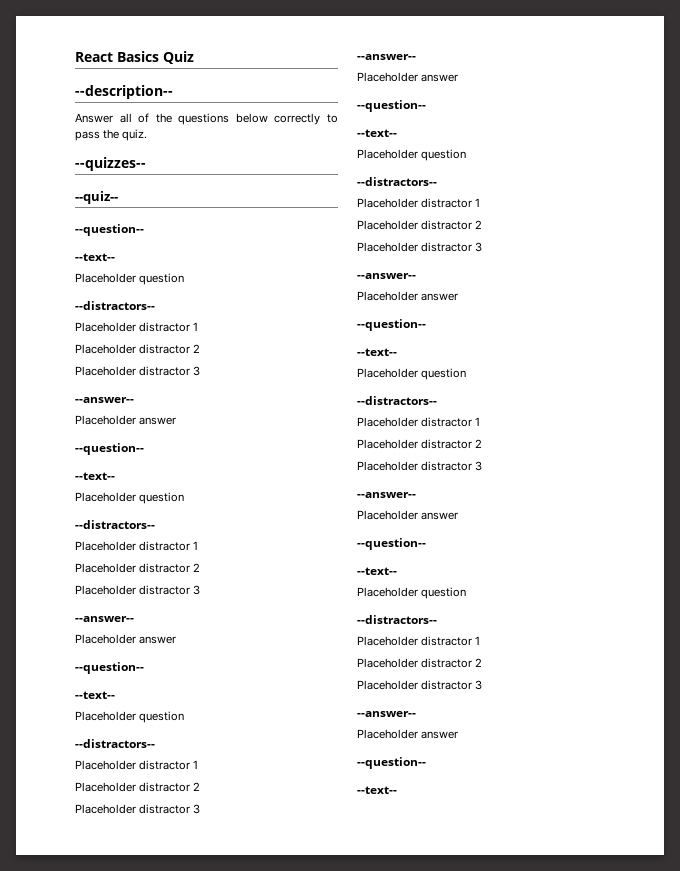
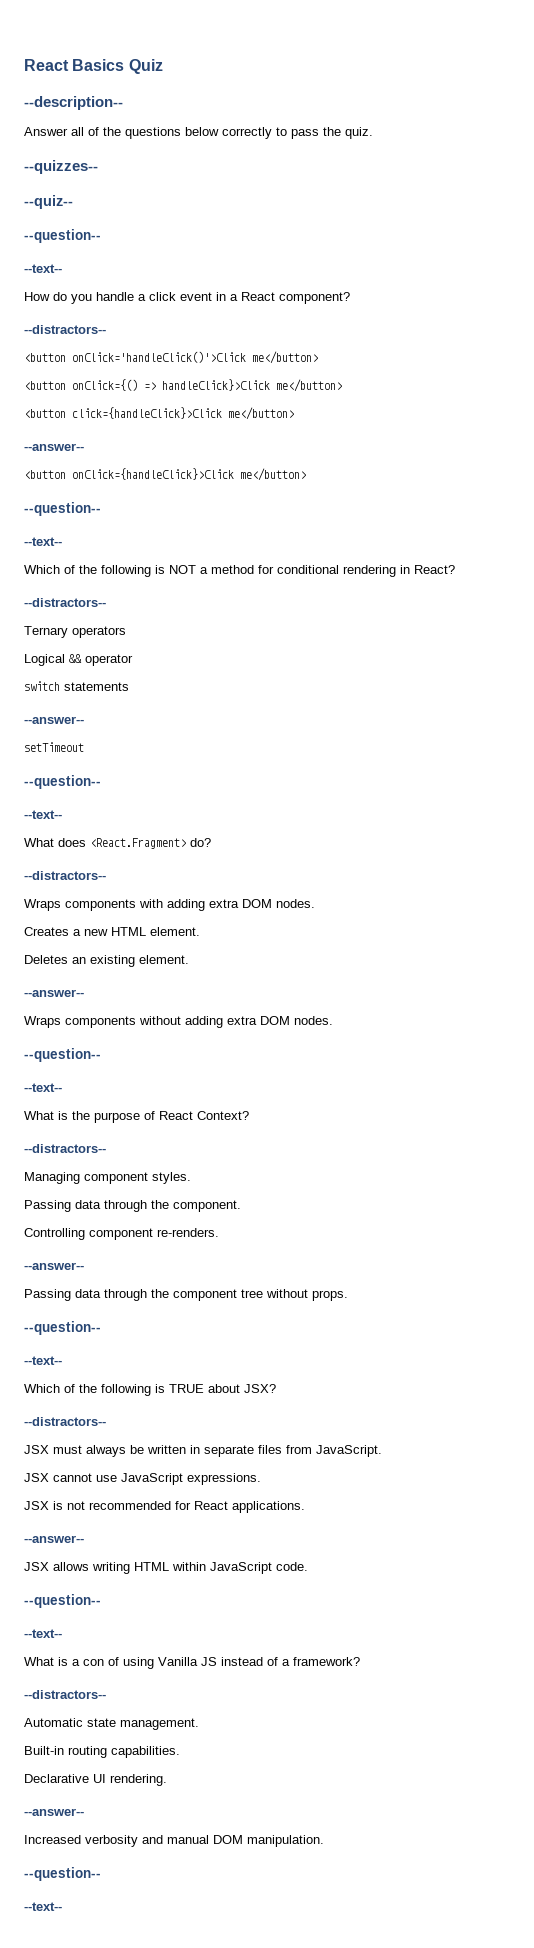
[75,273,185,285] [75,301,155,310] [75,322,199,332] [75,344,201,354] [75,366,201,376] [75,397,134,403] [75,415,177,425] [75,443,144,455] [75,472,115,480] [75,492,185,504] [75,520,155,529] [75,541,199,551] [75,563,201,573] [75,585,201,595] [75,616,134,622] [75,634,177,644] [75,662,144,674] [75,691,115,699] [75,711,185,723] [75,739,155,748] [75,760,199,770] [75,782,201,792] [75,804,201,814] [357,54,416,60] [357,72,459,82] [357,100,426,112] [357,129,397,137] [357,149,467,161] [357,177,437,186] [357,198,481,208] [357,220,483,230] [357,242,483,252] [357,273,416,279] [357,291,459,301] [357,319,426,331] [357,348,397,356] [357,368,467,380] [357,396,437,405] [357,417,481,427] [357,439,483,449] [357,461,483,471] [357,492,416,498] [357,510,459,520] [357,538,426,550] [357,567,397,575] [357,587,467,599] [357,615,437,624] [357,636,481,646] [357,658,483,668] [357,680,483,690] [357,711,416,717] [357,729,459,739] Placeholder question // --distractors-- // Placeholder distractor 1 // Placeholder distractor 2 // Placeholder distractor 3 // --answer-- // Placeholder answer // --question-- // --text-- // Placeholder question // --distractors-- // Placeholder distractor 1 // Placeholder distractor 2 // Placeholder distractor 3 // --answer-- // Placeholder answer // --question-- // --text-- // Placeholder question // --distractors-- // Placeholder distractor 1 // Placeholder distractor 2 // Placeholder distractor 3 // --answer-- // Placeholder answer // --question-- // --text-- // Placeholder question // --distractors-- // Placeholder distractor 1 // Placeholder distractor 2 // Placeholder distractor 3 // --answer-- // Placeholder answer // --question-- // --text-- // Placeholder question // --distractors-- // Placeholder distractor 1 // Placeholder distractor 2 // Placeholder distractor 3 // --answer-- // Placeholder answer // --question-- // --text-- // Placeholder question // --distractors-- // Placeholder distractor 1 // Placeholder distractor 2 // Placeholder distractor 3 // --answer-- // Placeholder answer -> [24,292,350,304] [24,325,106,334] [24,351,318,364] [24,379,342,392] [24,407,294,420] [24,443,84,451] [24,468,306,481] [24,502,101,516] [24,537,62,546] [24,565,455,577] [24,598,106,607] [24,626,126,638] [24,654,133,666] [24,681,129,691] [24,716,84,724] [24,742,84,752] [24,775,101,789] [24,810,62,819] [24,838,211,849] [24,871,106,880] [24,899,315,911] [24,927,200,936] [24,955,189,967] [24,989,84,997] [24,1016,333,1028] [24,1048,101,1062] [24,1083,62,1092] [24,1111,249,1123] [24,1144,106,1153] [24,1172,191,1184] [24,1200,241,1212] [24,1228,219,1240] [24,1262,84,1270] [24,1289,348,1301] [24,1321,101,1335] [24,1356,62,1365] [24,1384,276,1396] [24,1417,106,1426] [24,1445,382,1457] [24,1473,261,1485] [24,1501,305,1513] [24,1535,84,1543] [24,1562,308,1574] [24,1594,101,1608] [24,1629,62,1638] [24,1657,360,1669] [24,1690,106,1699] [24,1718,199,1730] [24,1746,180,1758] [24,1774,167,1786] [24,1808,84,1816] [24,1835,324,1847] How do you handle a click event in a React component? // --distractors-- // <button onClick='handleClick()'>Click me</button> // <button onClick={() => handleClick}>Click me</button> // <button click={handleClick}>Click me</button> // --answer-- // <button onClick={handleClick}>Click me</button> // --question-- // --text-- // Which of the following is NOT a method for conditional rendering in React? // --distractors-- // Ternary operators // Logical && operator // switch statements // --answer-- // setTimeout // --question-- // --text-- // What does <React.Fragment> do? // --distractors-- // Wraps components with adding extra DOM nodes. // Creates a new HTML element. // Deletes an existing element. // --answer-- // Wraps components without adding extra DOM nodes. // --question-- // --text-- // What is the purpose of React Context? // --distractors-- // Managing component styles. // Passing data through the component. // Controlling component re-renders. // --answer-- // Passing data through the component tree without props. // --question-- // --text-- // Which of the following is TRUE about JSX? // --distractors-- // JSX must always be written in separate files from JavaScript. // JSX cannot use JavaScript expressions. // JSX is not recommended for React applications. // --answer-- // JSX allows writing HTML within JavaScript code. // --question-- // --text-- // What is a con of using Vanilla JS instead of a framework? // --distractors-- // Automatic state management. // Built-in routing capabilities. // Declarative UI rendering. // --answer-- // Increased verbosity and manual DOM manipulation.

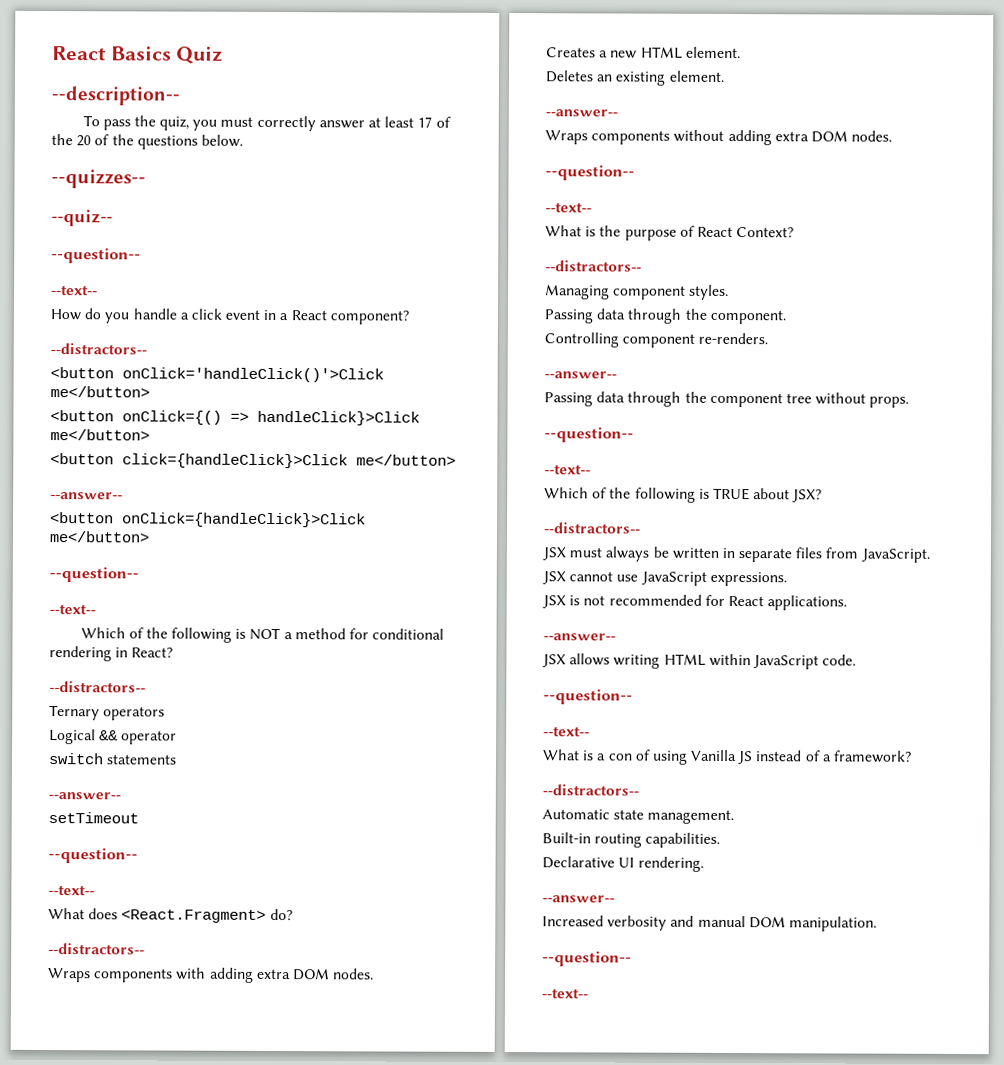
[24,127,373,139] Answer all of the questions below correctly to pass the quiz. -> [82,115,451,132] [51,134,243,150] To pass the quiz, you must correctly answer at least 17 of the 20 of the questions below.

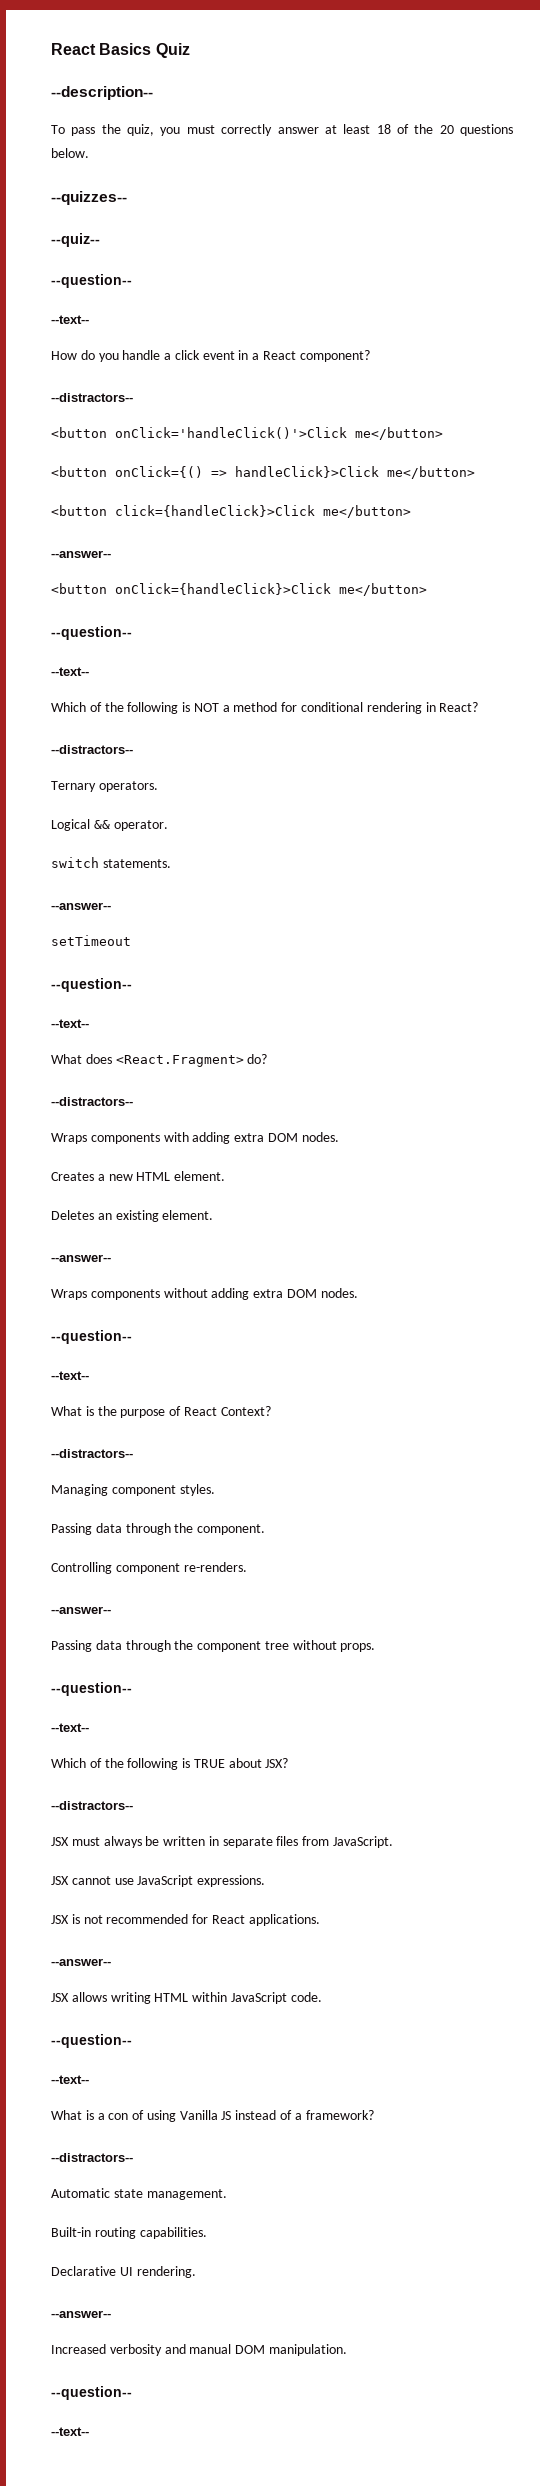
[417,116,433,128] 17 -> [376,124,391,134] 18
[94,134,134,146] of the -> (454, 129) none
[103,706,166,721] operators -> [98,781,158,792] operators.
[121,730,178,745] operator -> [113,820,168,831] operator.
[106,754,178,765] statements -> [102,859,171,868] statements.

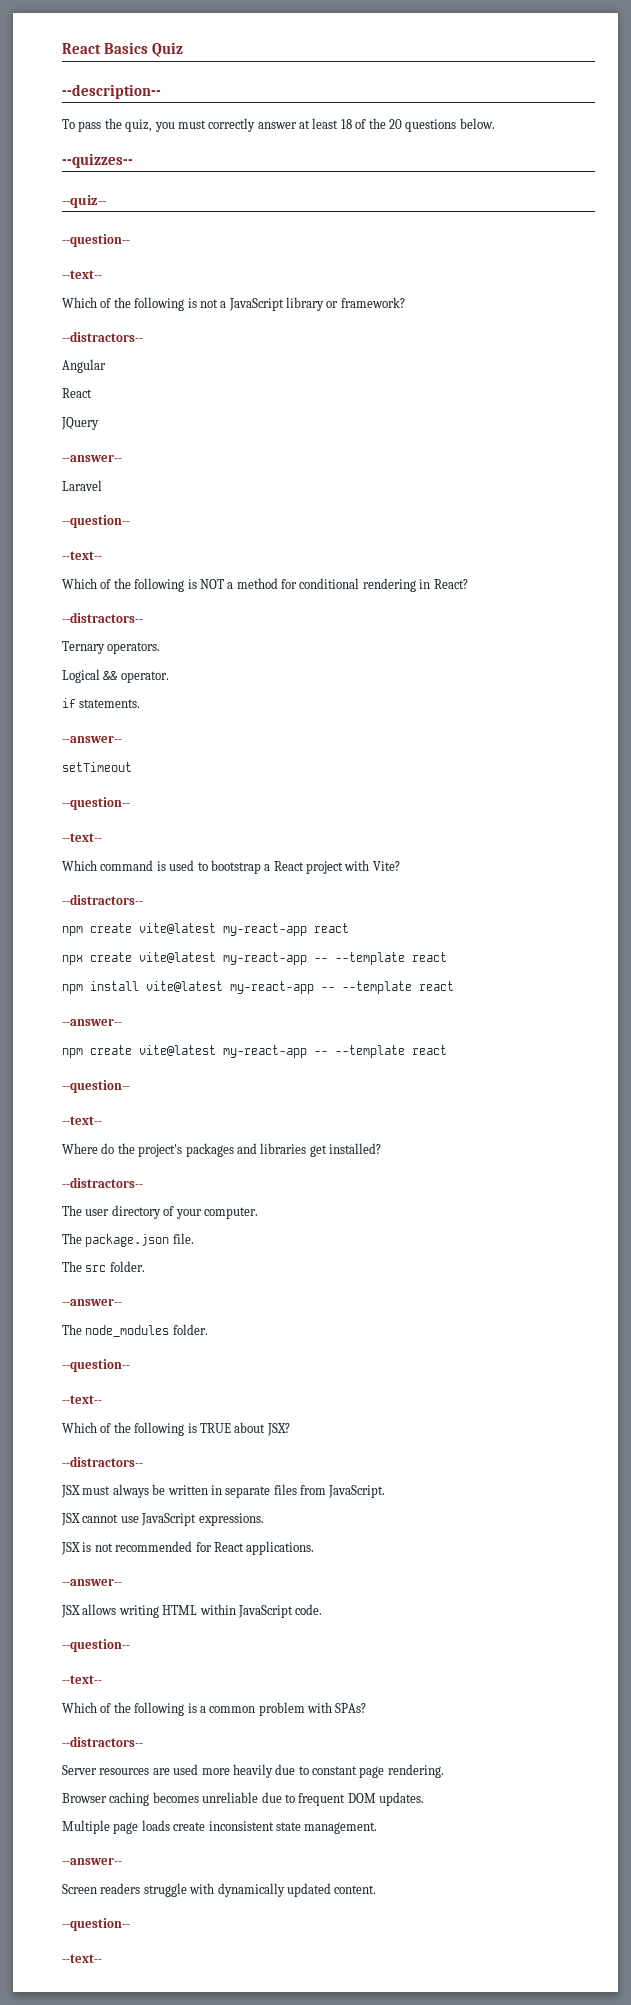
[51,350,370,362] [51,393,133,402] [51,427,443,440] [51,466,475,479] [51,505,411,518] [51,550,111,558] [51,583,427,596] How do you handle a click event in a React component? // --distractors-- // <button onClick='handleClick()'>Click me</button> // <button onClick={() => handleClick}>Click me</button> // <button click={handleClick}>Click me</button> // --answer-- // <button onClick={handleClick}>Click me</button> -> [62,297,405,311] [62,331,143,342] [62,359,106,373] [62,388,92,398] [61,417,99,430] [62,455,122,462] [62,480,102,491] Which of the following is not a JavaScript library or framework? // --distractors-- // Angular // React // JQuery // --answer-- // Laravel
[51,857,99,868] switch -> [62,698,76,708] if
[51,1054,268,1067] [51,1097,133,1106] [51,1132,339,1144] [51,1171,226,1181] [51,1210,214,1222] [51,1254,111,1262] [51,1288,358,1300] [51,1330,132,1344] [51,1371,89,1380] [51,1406,271,1418] [51,1449,133,1458] [51,1484,215,1496] [51,1523,266,1535] [51,1562,247,1574] [51,1606,111,1614] [51,1640,376,1652] What does <React.Fragment> do? // --distractors-- // Wraps components with adding extra DOM nodes. // Creates a new HTML element. // Deletes an existing element. // --answer-- // Wraps components without adding extra DOM nodes. // --question-- // --text-- // What is the purpose of React Context? // --distractors-- // Managing component styles. // Passing data through the component. // Controlling component re-renders. // --answer-- // Passing data through the component tree without props. -> [62,860,400,874] [62,894,143,905] [62,923,349,936] [62,952,447,965] [62,981,454,994] [62,1019,122,1026] [62,1045,447,1058] [62,1080,130,1093] [62,1116,102,1125] [62,1143,381,1157] [62,1177,143,1188] [62,1205,258,1219] [62,1233,194,1247] [62,1261,145,1272] [62,1299,122,1306] [62,1324,208,1337] Which command is used to bootstrap a React project with Vite? // --distractors-- // npm create vite@latest my-react-app react // npx create vite@latest my-react-app -- --template react // npm install vite@latest my-react-app -- --template react // --answer-- // npm create vite@latest my-react-app -- --template react // --question-- // --text-- // Where do the project's packages and libraries get installed? // --distractors-- // The user directory of your computer. // The package.json file. // The src folder. // --answer-- // The node_modules folder.
[51,2110,374,2122] [51,2153,133,2162] [51,2188,227,2200] [51,2227,207,2239] [51,2266,196,2278] [51,2310,111,2318] [51,2344,347,2356] What is a con of using Vanilla JS instead of a framework? // --distractors-- // Automatic state management. // Built-in routing capabilities. // Declarative UI rendering. // --answer-- // Increased verbosity and manual DOM manipulation. -> [62,1702,367,1716] [62,1736,143,1747] [62,1764,444,1778] [62,1792,424,1806] [62,1820,378,1834] [62,1858,122,1865] [62,1883,377,1897] Which of the following is a common problem with SPAs? // --distractors-- // Server resources are used more heavily due to constant page rendering. // Browser caching becomes unreliable due to frequent DOM updates. // Multiple page loads create inconsistent state management. // --answer-- // Screen readers struggle with dynamically updated content.

